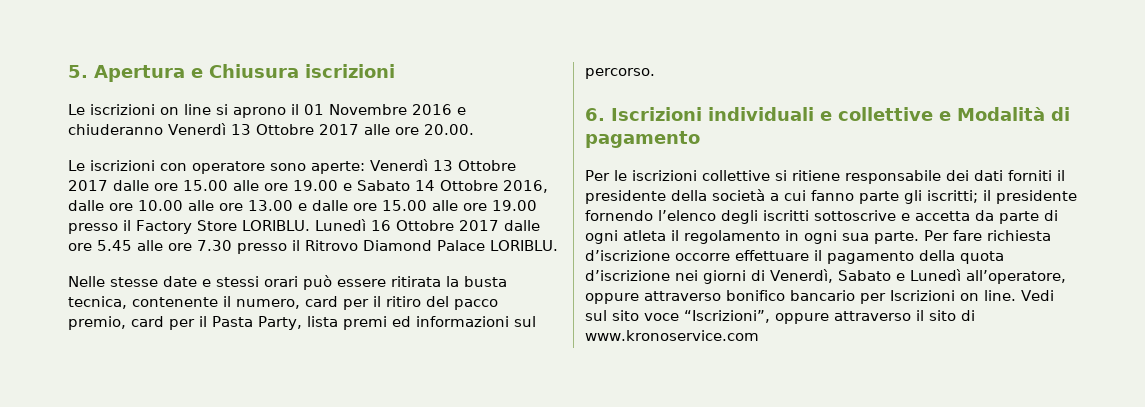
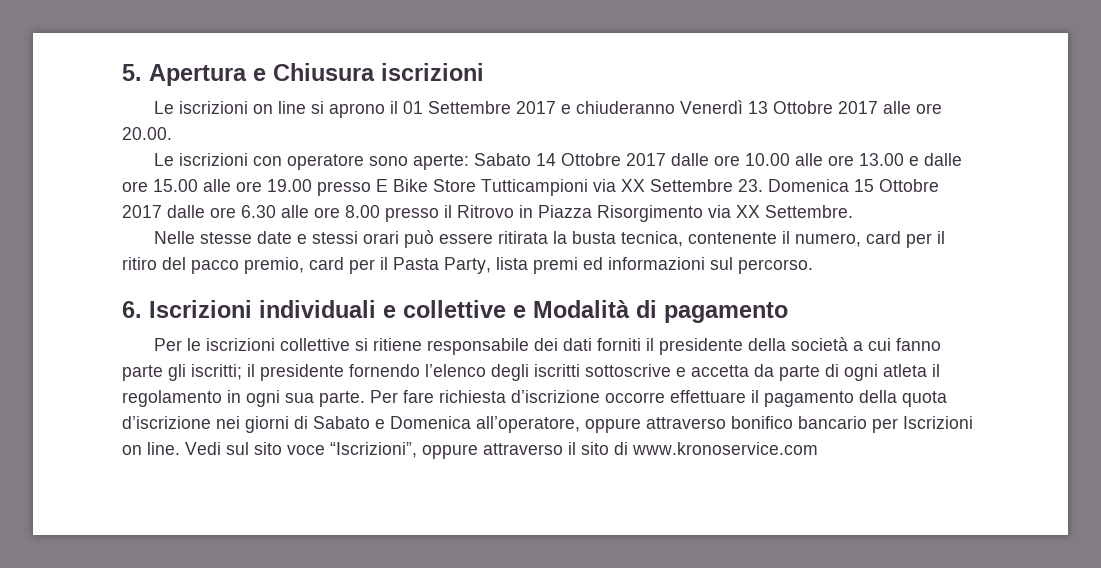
[329,104,452,115] Novembre 2016 -> [428,101,557,114] Settembre 2017
[370,159,516,171] [68,180,352,191] Venerdì 13 Ottobre 2017 dalle ore 15.00 alle ore 19.00 e -> (470, 162) none
[503,180,548,193] 2016, -> [626,153,667,166] 2017
[123,219,540,234] [68,240,232,251] il Factory Store LORIBLU. Lunedì 16 Ottobre 2017 dalle ore 5.45 alle ore 7.30 -> [376,179,939,196] [122,205,380,218] E Bike Store Tutticampioni via XX Settembre 23. Domenica 15 Ottobre 2017 dalle ore 6.30 alle ore 8.00
[363,240,558,251] Diamond Palace LORIBLU. -> [519,205,853,222] in Piazza Risorgimento via XX Settembre.
[770,269,833,283] Venerdì, -> (308, 422) none
[909,269,961,281] Lunedì -> [390,416,471,429] Domenica

